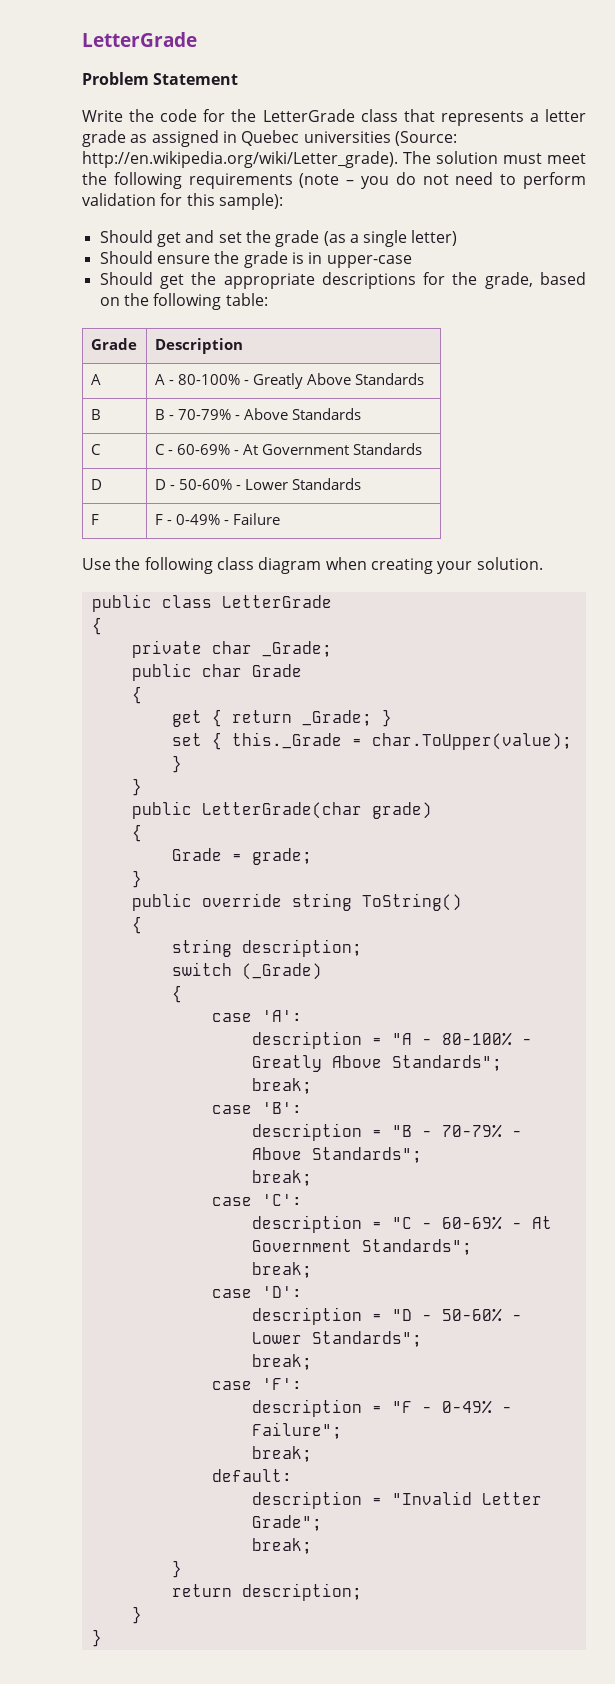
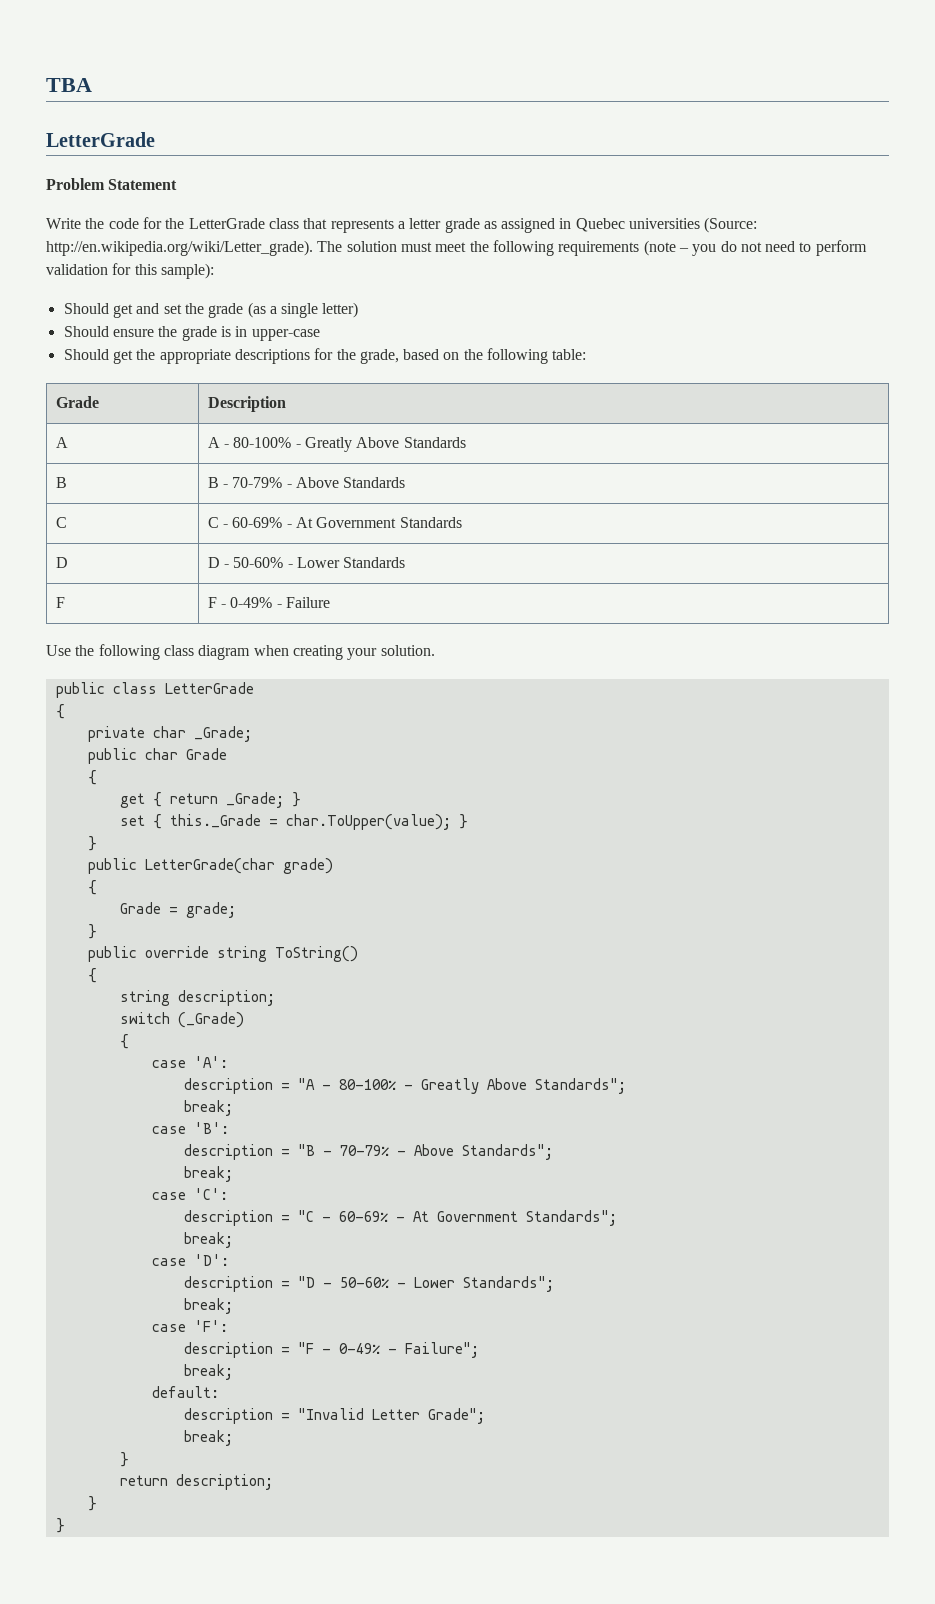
(82, 39) none -> [46,78,92,92] TBA //

